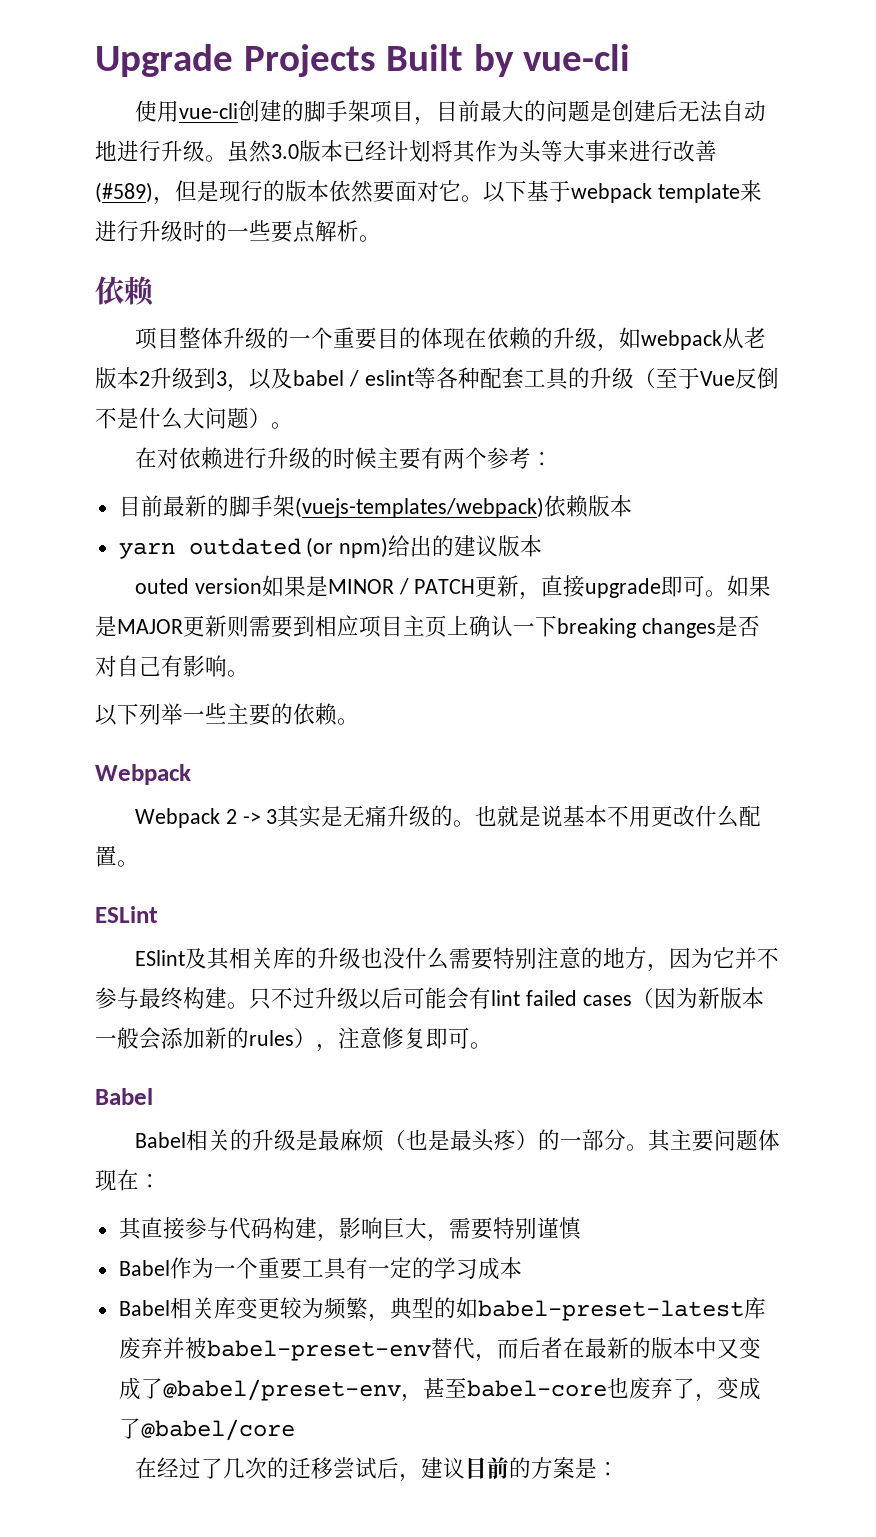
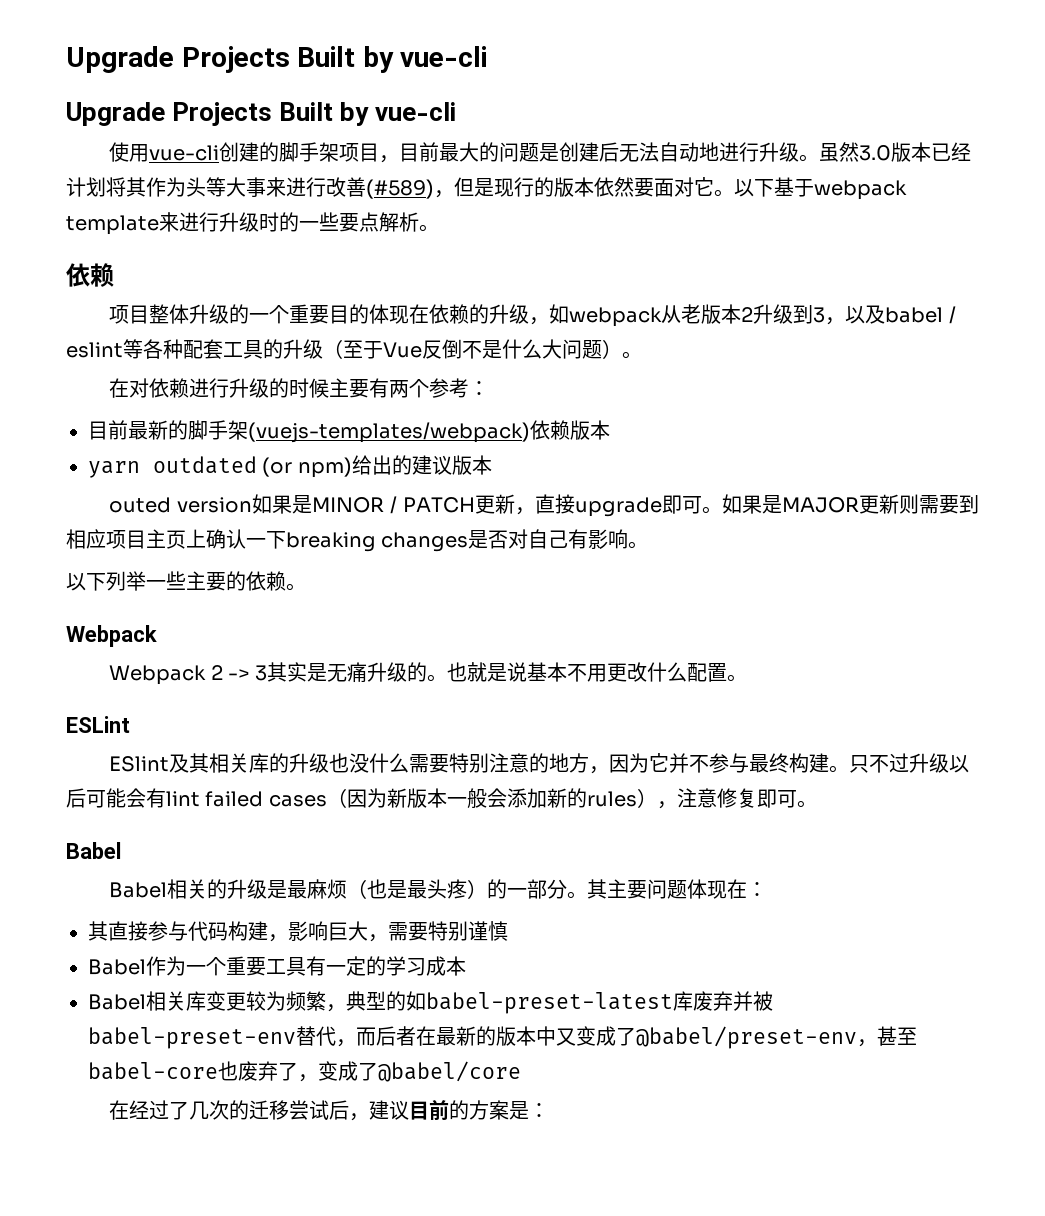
[95,44,631,77] Upgrade Projects Built by vue-cli -> [66,46,488,73] [66,102,457,126] Upgrade Projects Built by vue-cli // Upgrade Projects Built by vue-cli

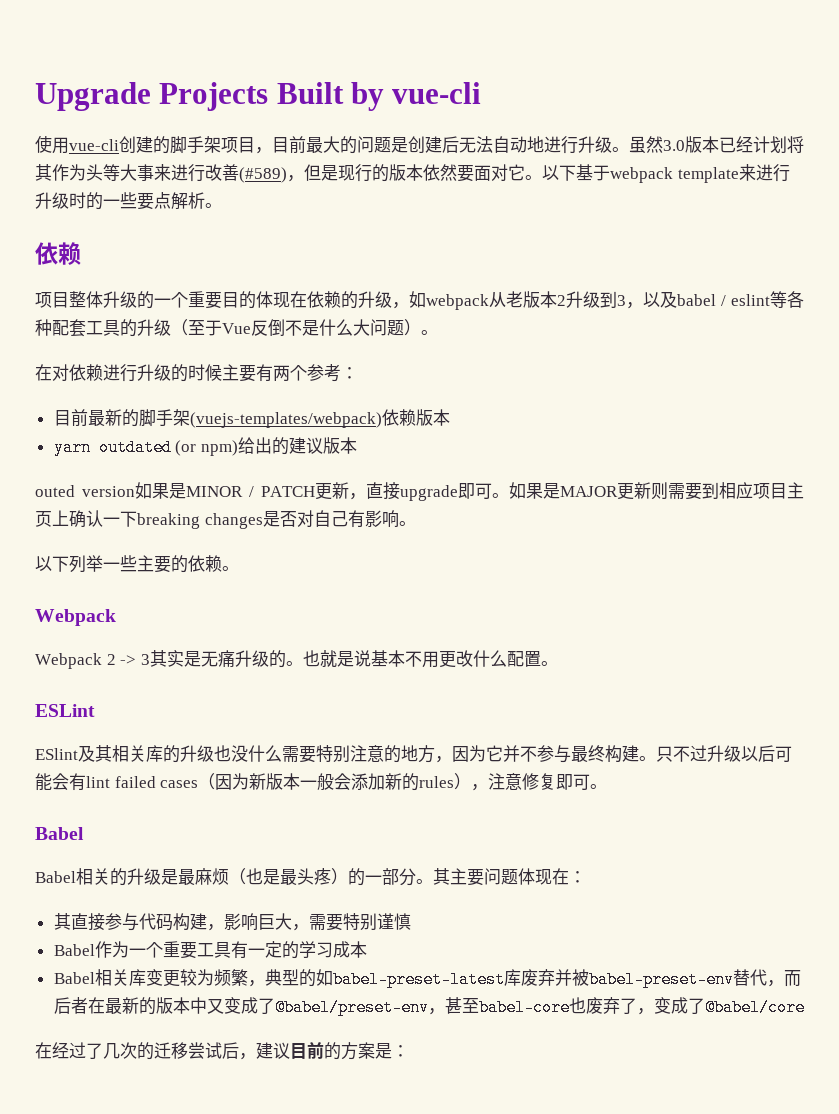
[66,46,488,73] [66,102,457,126] Upgrade Projects Built by vue-cli // Upgrade Projects Built by vue-cli -> [35,82,482,111] Upgrade Projects Built by vue-cli

